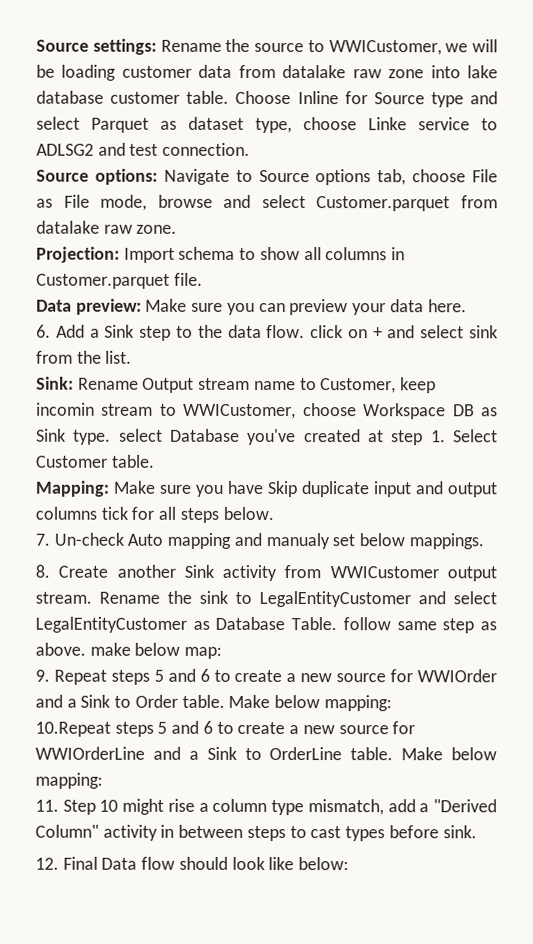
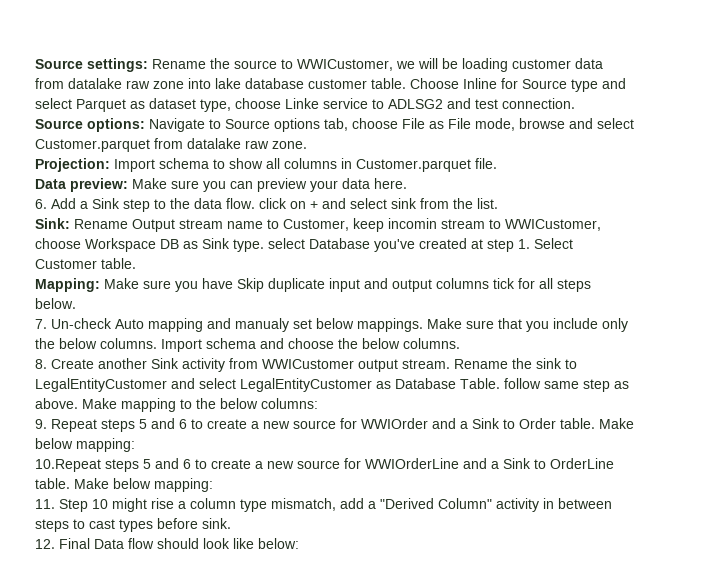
(484, 541) none -> [427,318,628,332] [35,338,460,352] Make sure that you include only the below columns. Import schema and choose the below columns.
[89,642,223,659] make below map: -> [82,398,318,412] Make mapping to the below columns:

